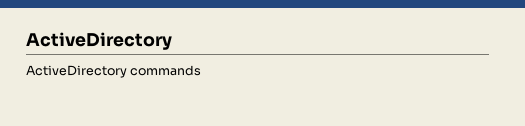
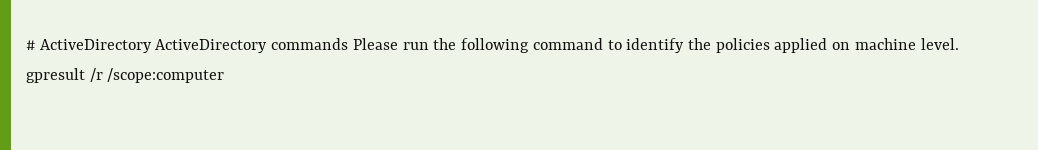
[26,32,172,50] ActiveDirectory // -> [26,39,152,53] # ActiveDirectory
(202, 70) none -> [352,38,959,53] [26,68,225,83] Please run the following command to identify the policies applied on machine level. gpresult /r /scope:computer

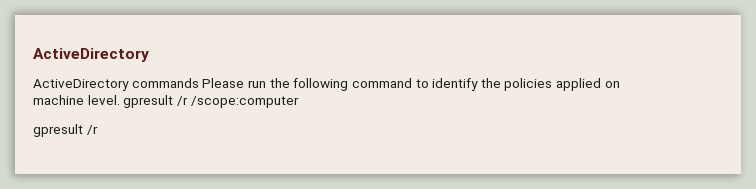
[26,39,152,53] # ActiveDirectory -> [33,48,149,62] ActiveDirectory //
(225, 75) none -> [33,124,98,137] // gpresult /r

